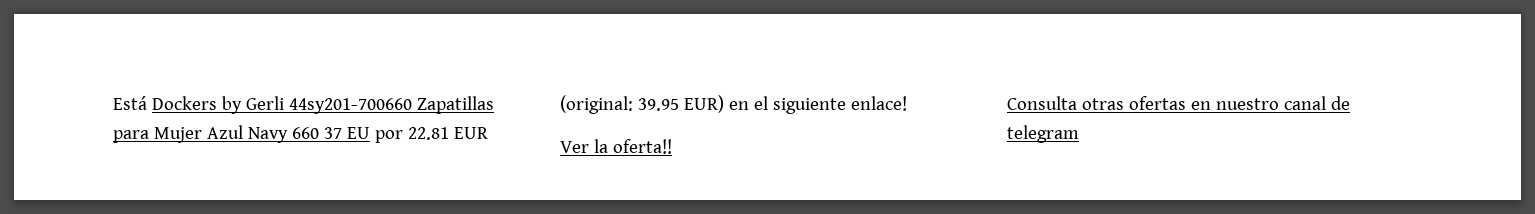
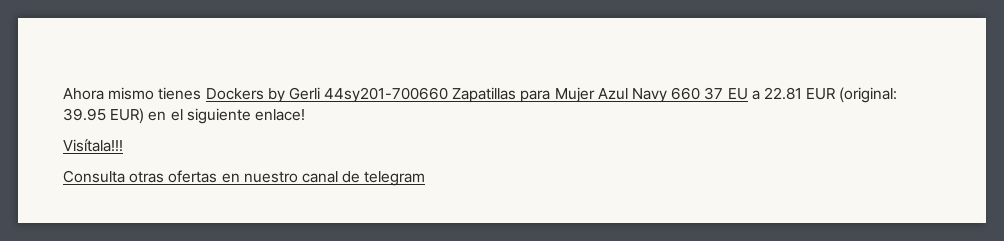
[113,96,147,110] Está -> [63,87,202,100] Ahora mismo tienes
[374,130,403,143] por -> [751,90,760,100] a
[560,139,672,154] Ver la oferta!! -> [63,139,123,152] Visítala!!!

